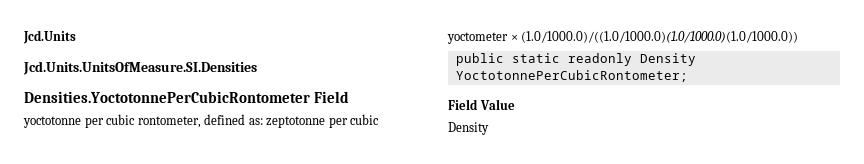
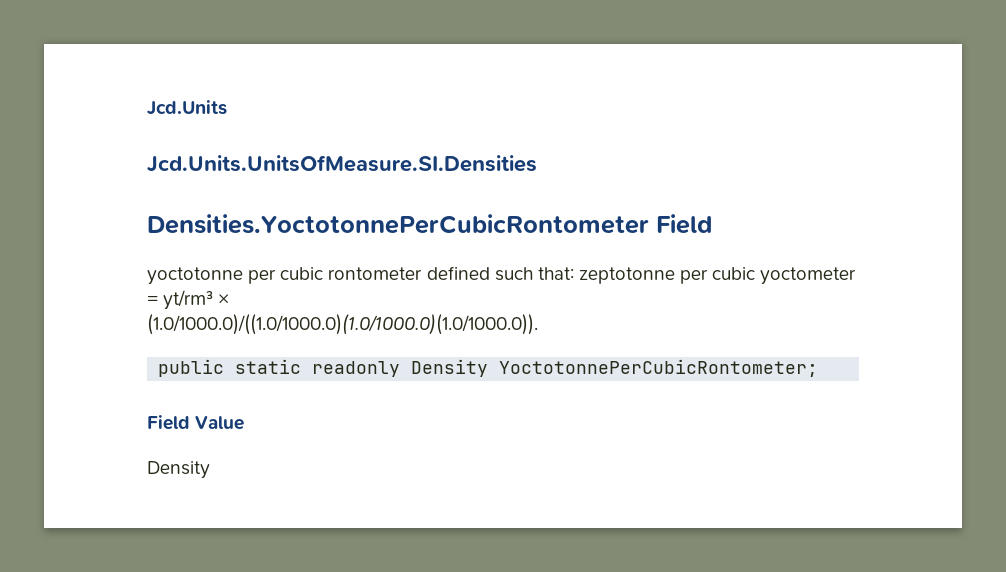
[137,114,263,128] rontometer, defined as: -> [328,266,574,281] rontometer defined such that:
(508, 38) none -> [147,290,214,310] = yt/rm³
[521,31,799,43] (1.0/1000.0)/((1.0/1000.0)(1.0/1000.0)(1.0/1000.0)) -> [147,314,538,335] // (1.0/1000.0)/((1.0/1000.0)(1.0/1000.0)(1.0/1000.0)).

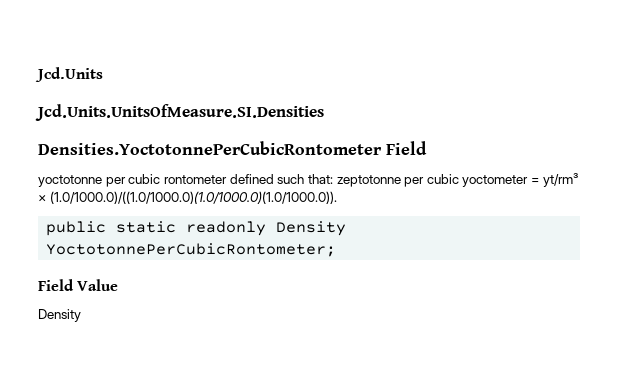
(230, 299) // -> (46, 198) none

